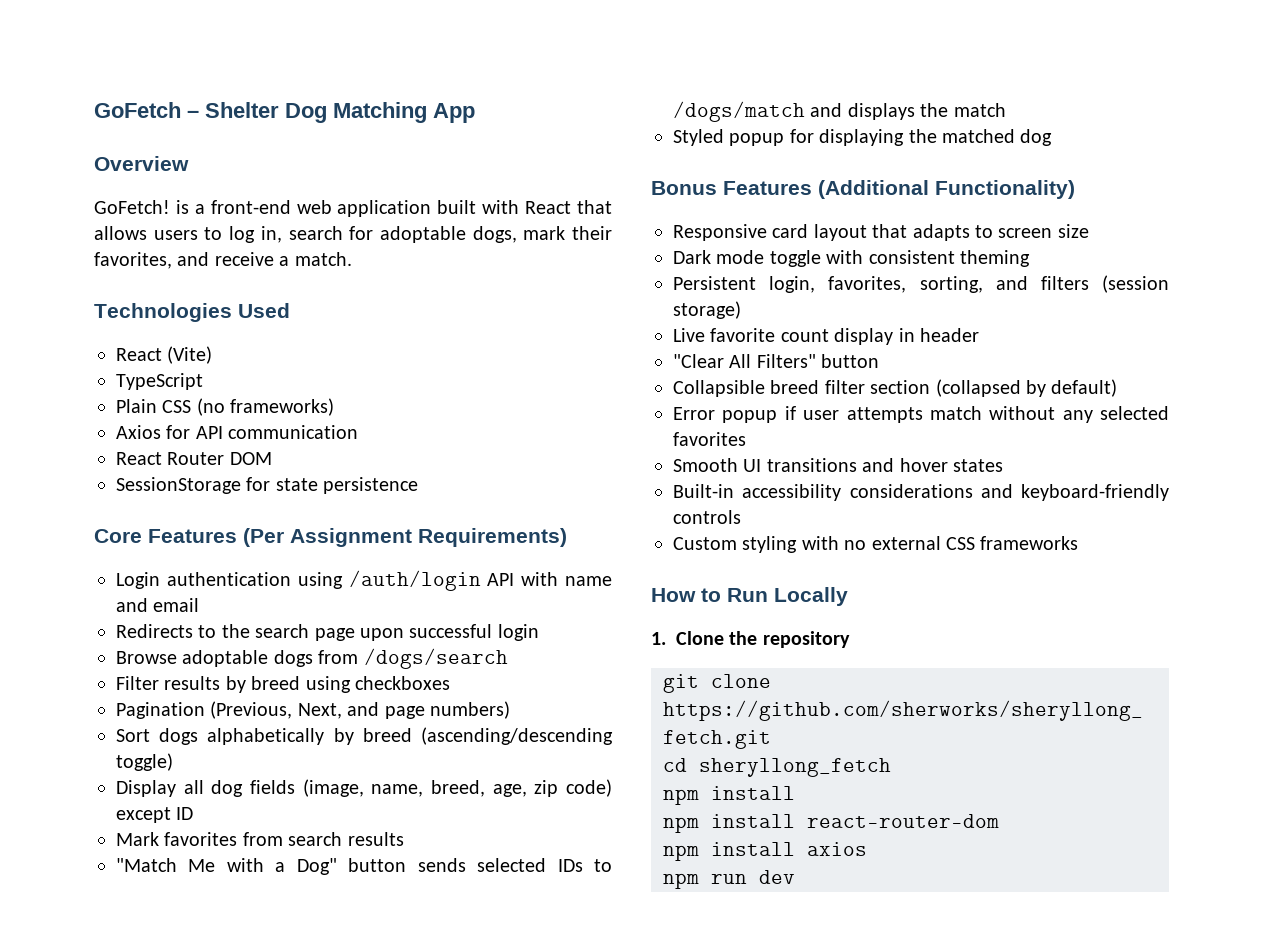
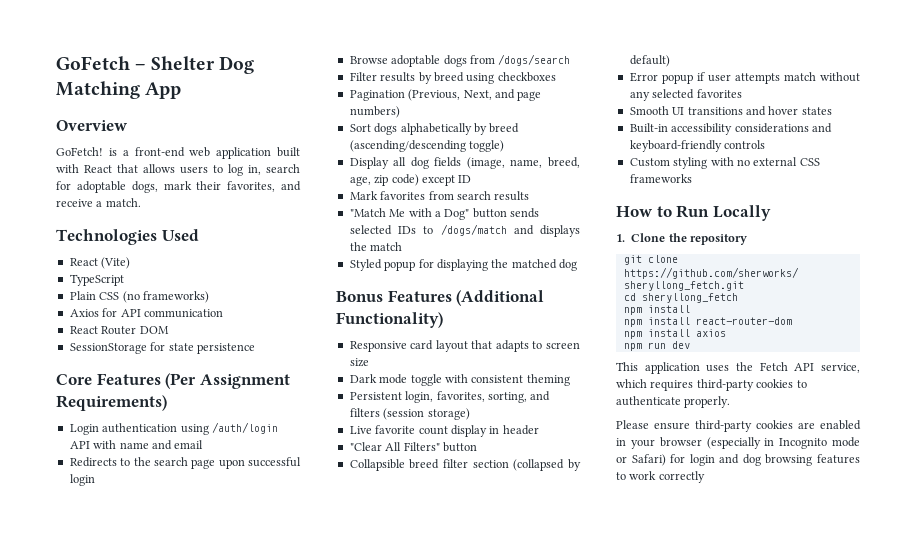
(795, 877) none -> [616,362,860,374] [616,379,807,391] [616,396,731,408] [616,420,861,432] [616,437,860,449] [616,454,860,466] [616,471,705,483] // This application uses the Fetch API service, which requires third-party cookies to authenticate properly. // Please ensure third-party cookies are enabled in your browser (especially in Incognito mode or Safari) for login and dog browsing features to work correctly

